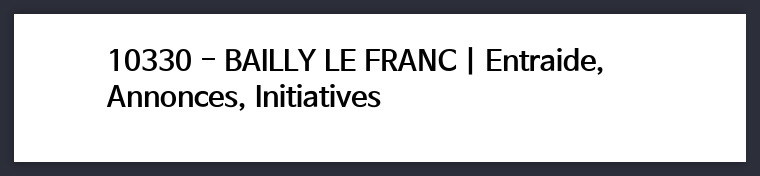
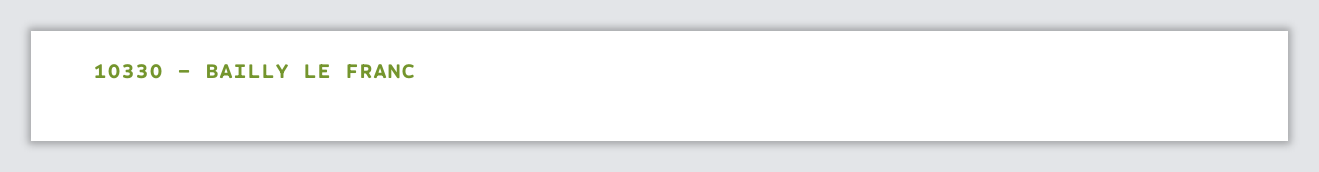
[464,47,606,75] [106,84,381,111] | Entraide, Annonces, Initiatives -> (415, 71) none

